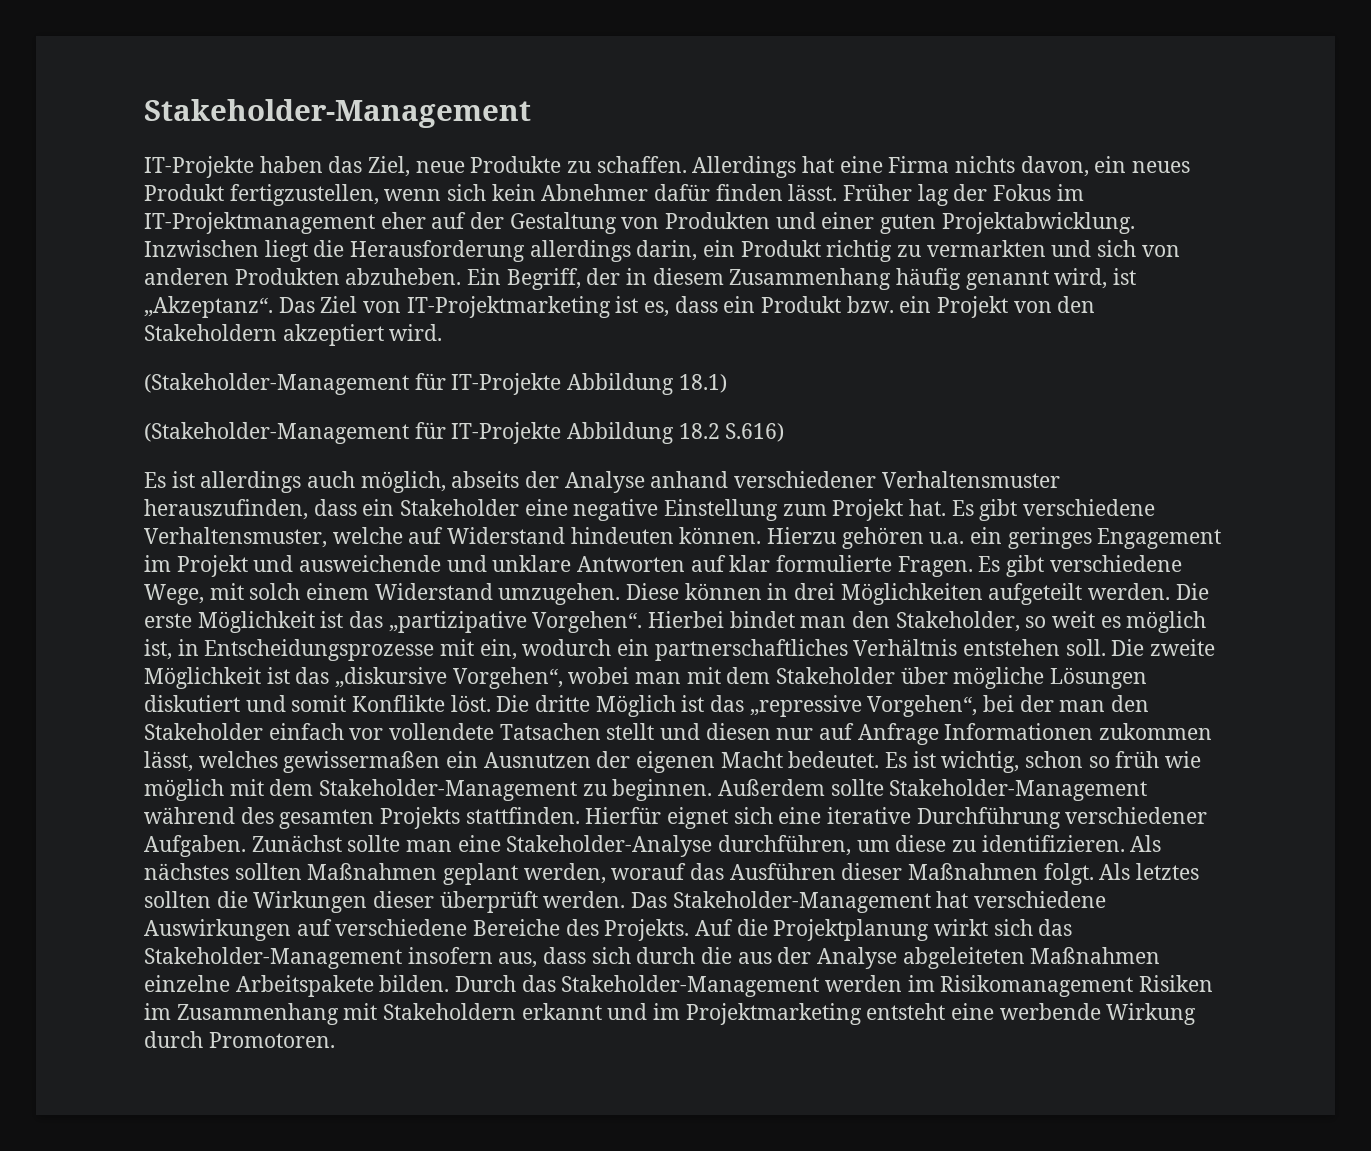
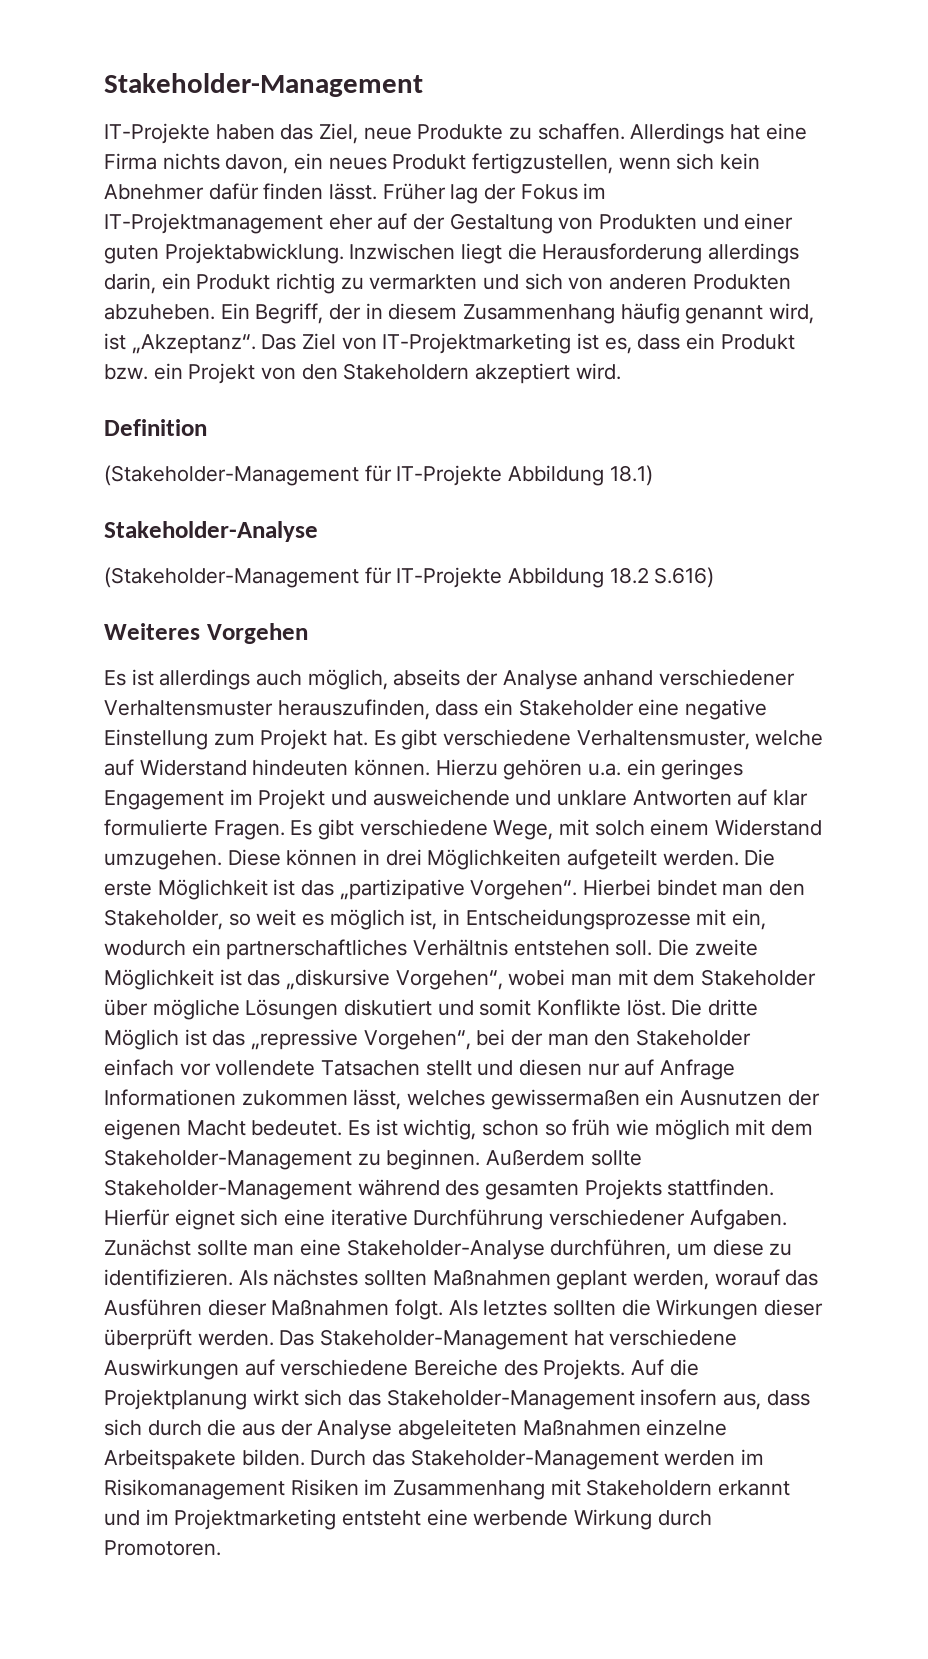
(443, 332) none -> [104,419,207,436] // Definition
(727, 383) none -> [104,521,318,542] // Stakeholder-Analyse
(785, 432) none -> [104,623,308,644] // Weiteres Vorgehen

